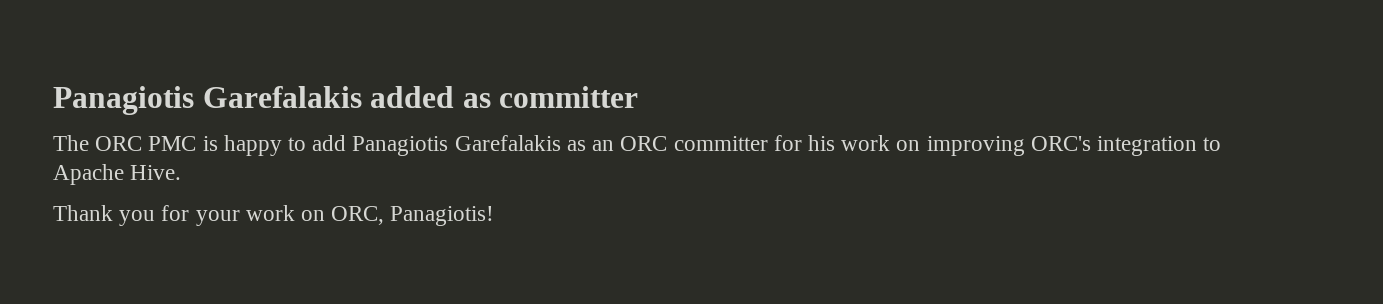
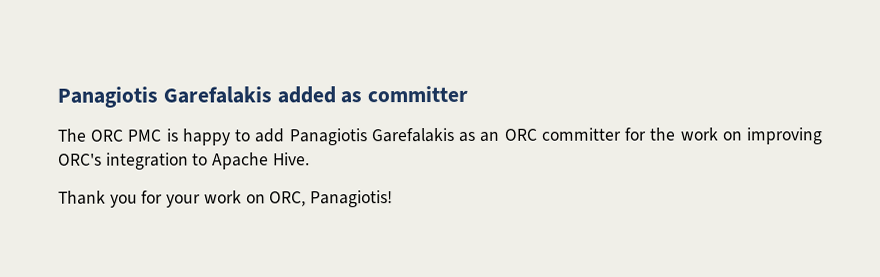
[807,135,835,151] his -> [649,127,677,141] the

